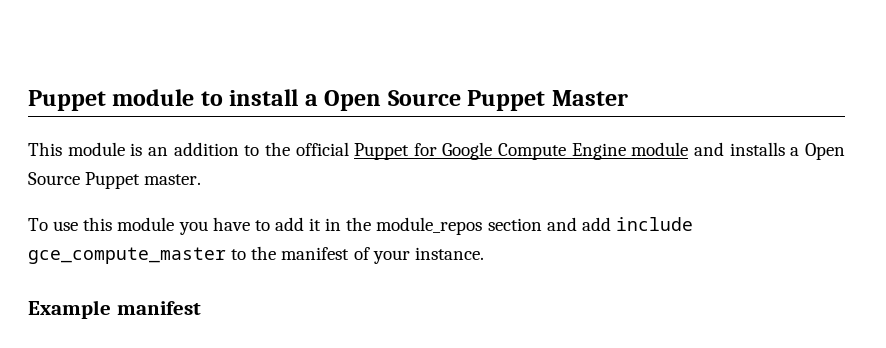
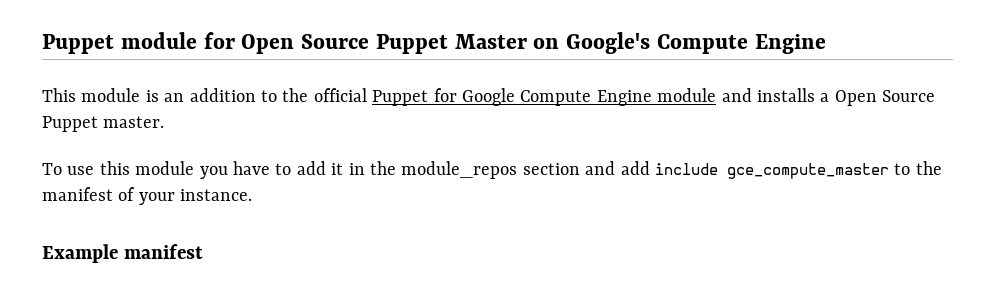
[200,89,318,106] to install a -> [203,32,235,49] for
(628, 98) none -> [533,32,826,54] on Google's Compute Engine

